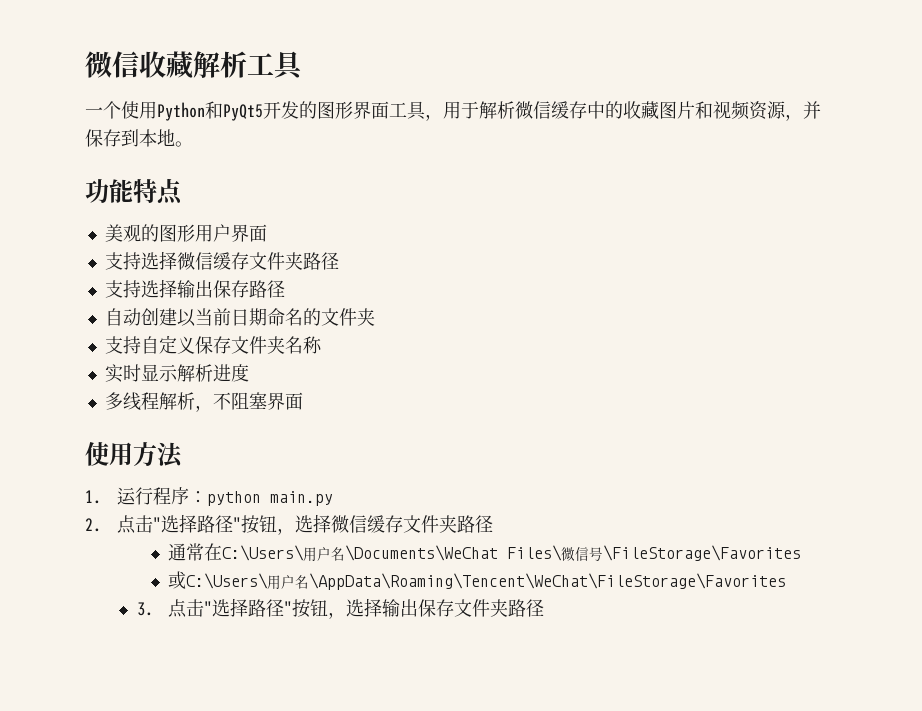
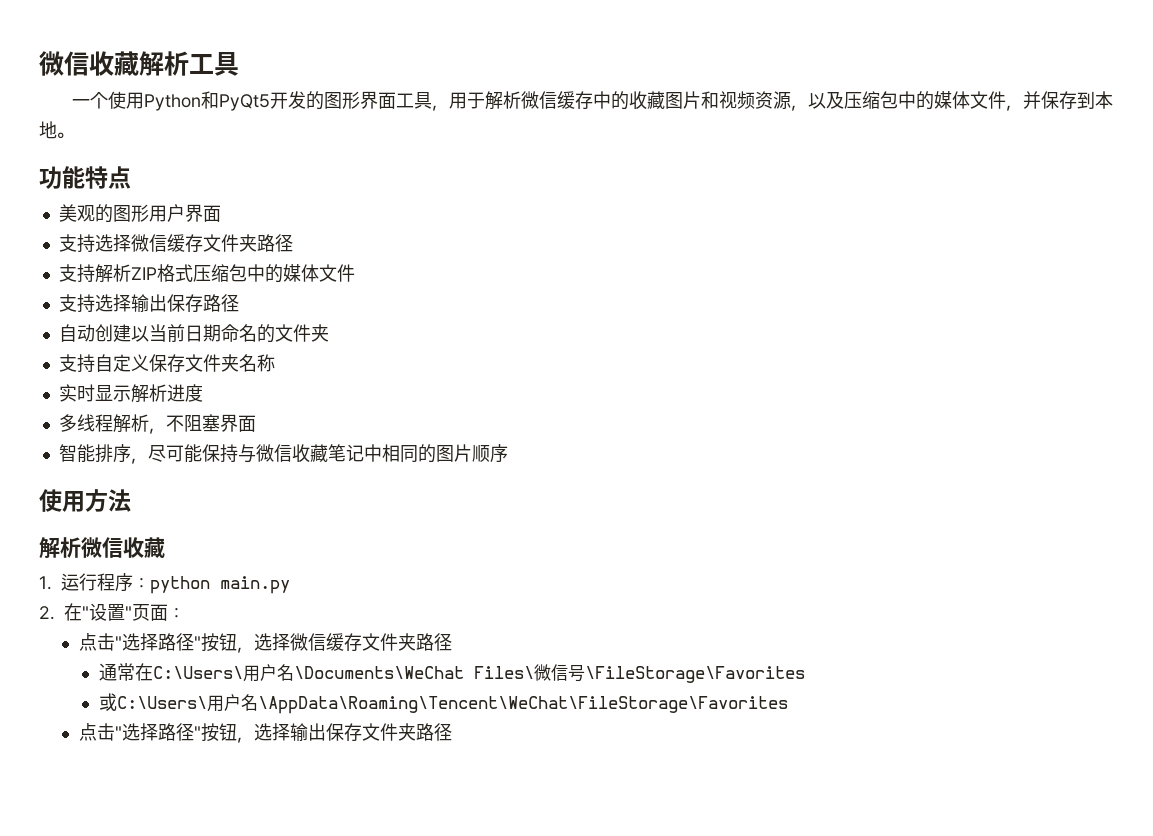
(803, 117) none -> [807,91,1023,111] 以及压缩包中的媒体文件，
(339, 261) none -> [58,264,355,283] // 支持解析ZIP格式压缩包中的媒体文件
(303, 401) none -> [58,444,508,464] // 智能排序，尽可能保持与微信收藏笔记中相同的图片顺序
(183, 455) none -> [39,537,165,559] // 解析微信收藏
(101, 525) none -> [64,603,185,621] 在"设置"页面： //
[136,602,153,616] 3. -> (788, 705) none

